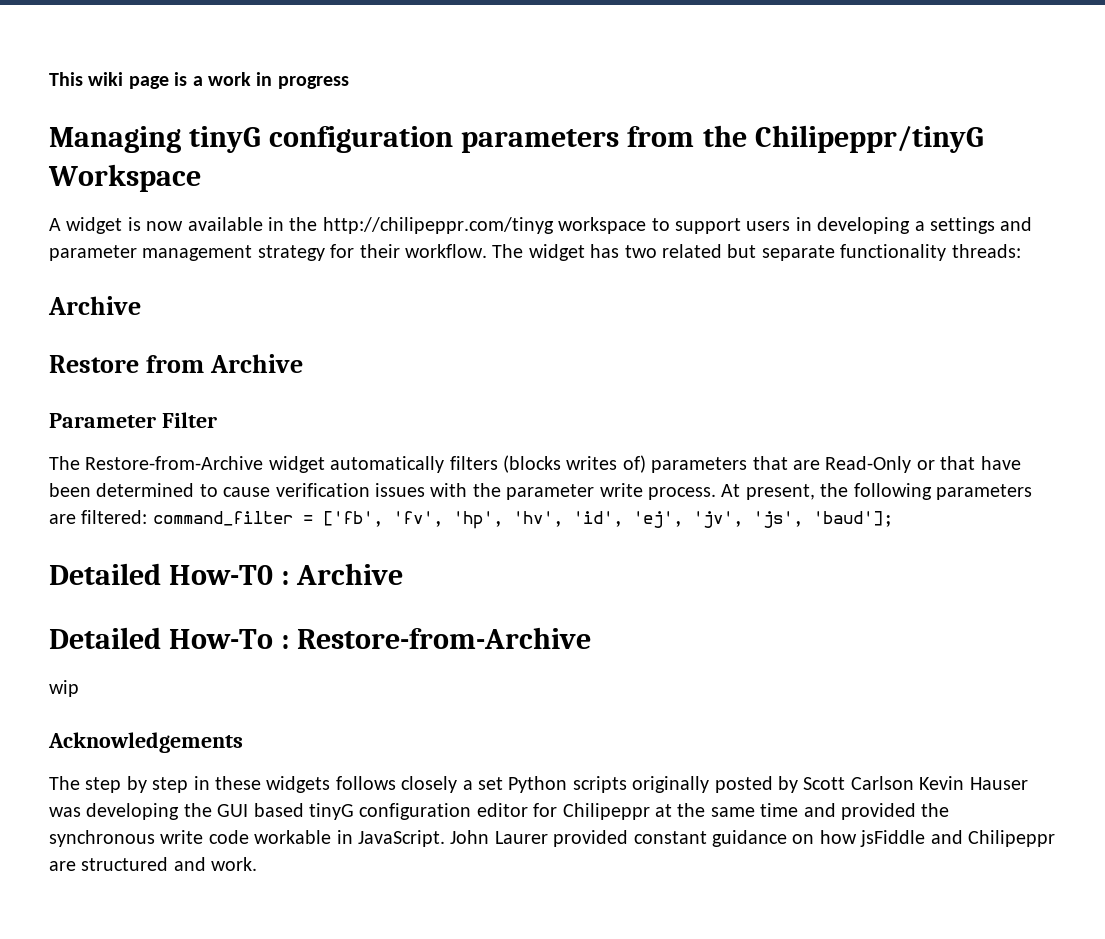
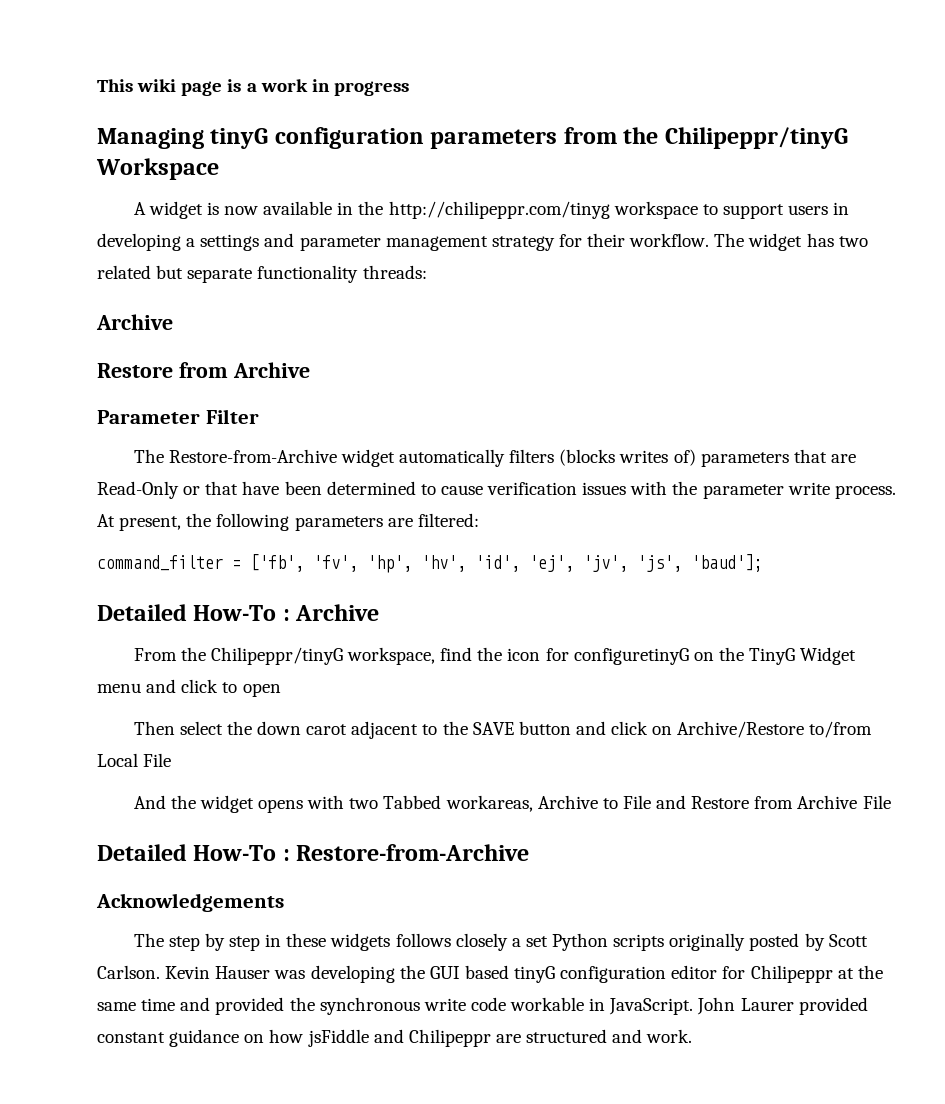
(148, 517) none -> (479, 520) //
[169,565,274,585] How-T0 -> [193,605,277,621] How-To
(404, 574) none -> [133,647,857,665] [97,679,281,697] [133,721,873,739] [97,753,172,767] [133,795,891,813] // From the Chilipeppr/tinyG workspace, find the icon for configuretinyG on the TinyG Widget menu and click to open // Then select the down carot adjacent to the SAVE button and click on Archive/Restore to/from Local File // And the widget opens with two Tabbed workareas, Archive to File and Restore from Archive File
[49,680,79,697] // wip -> (530, 852) none
[850,776,914,790] Carlson -> [97,965,160,979] Carlson.

